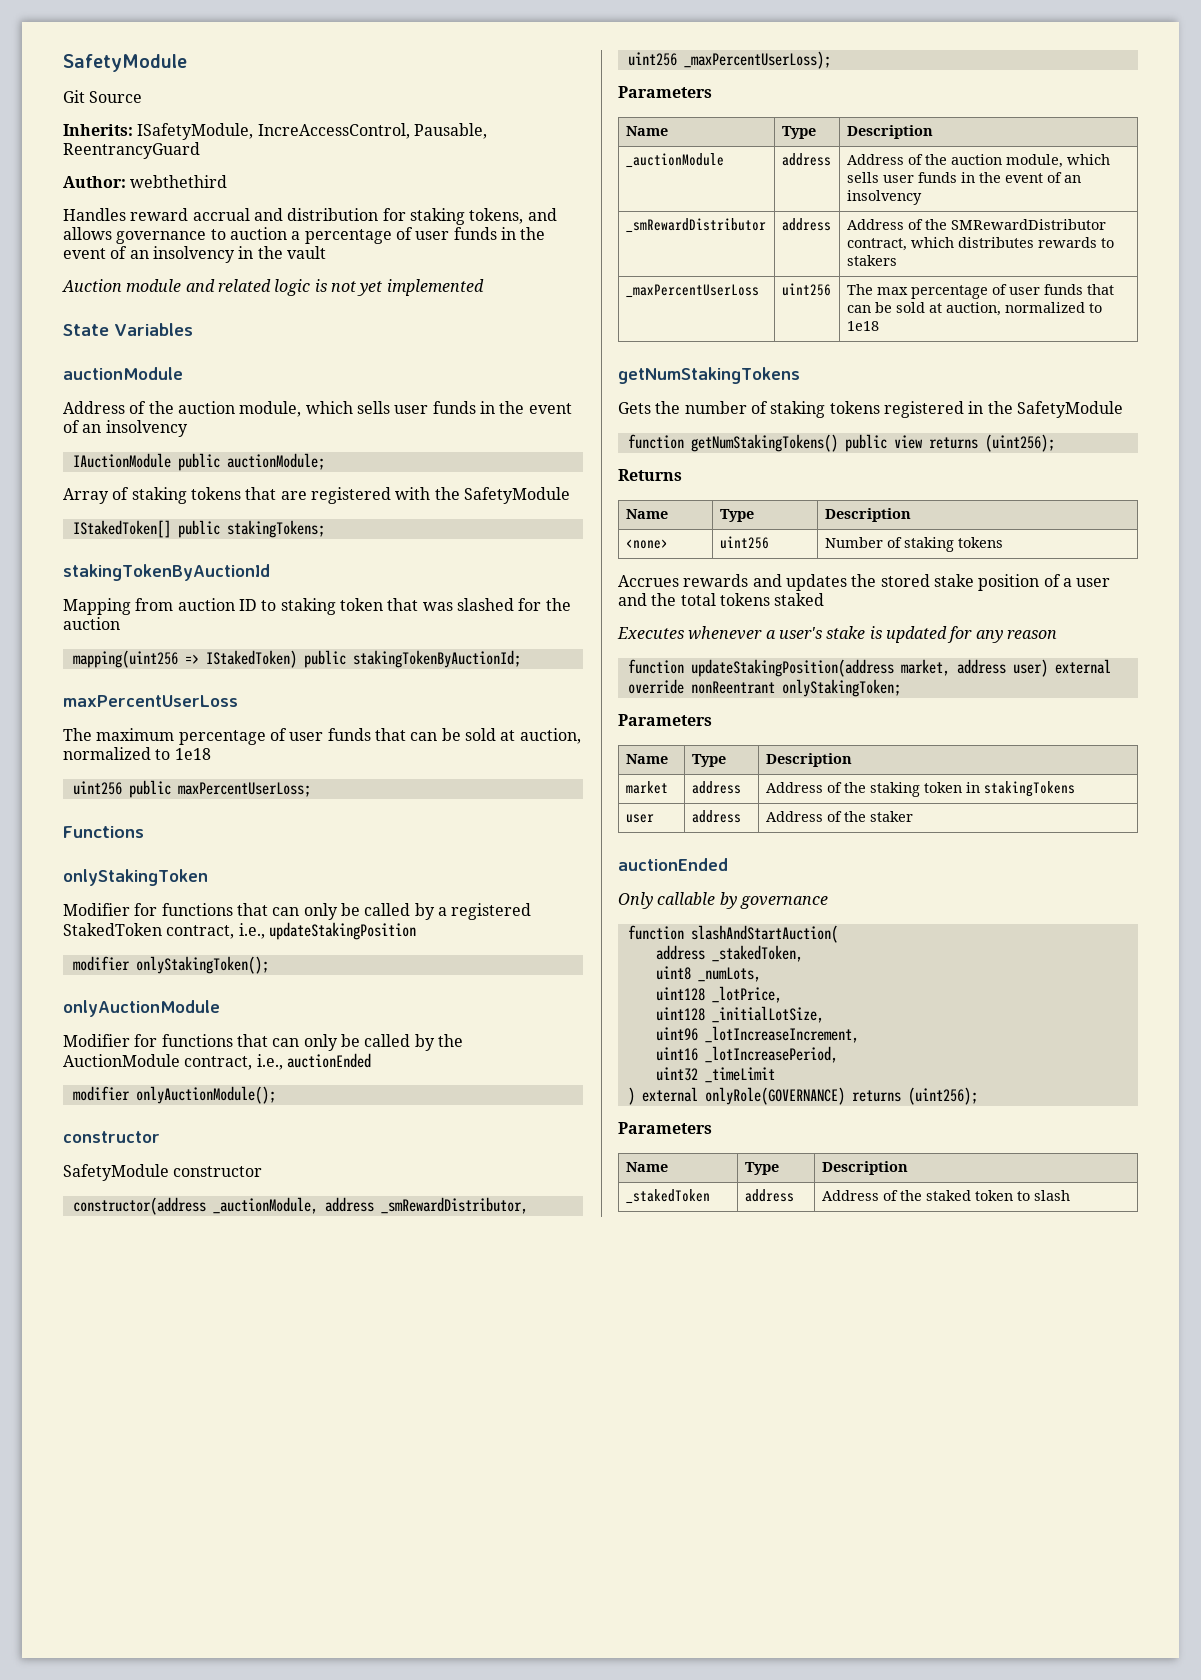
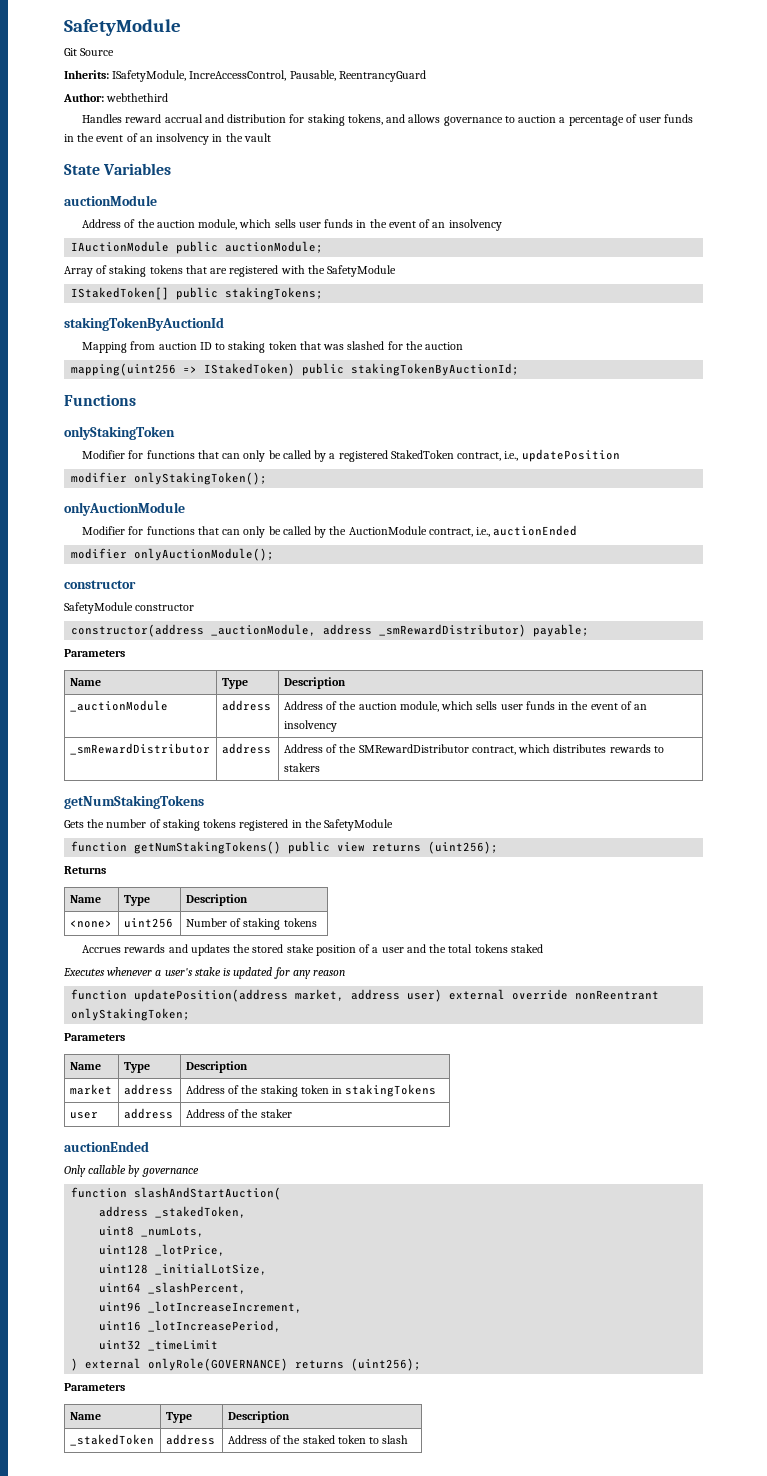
[62,279,484,296] // Auction module and related logic is not yet implemented -> (271, 137) none
[63,695,238,707] [63,728,581,745] [63,747,211,760] [72,780,311,798] // maxPercentUserLoss // The maximum percentage of user funds that can be sold at auction, normalized to 1e18 // uint256 public maxPercentUserLoss; -> (520, 369) none
[268,922,416,940] updateStakingPosition -> [521,449,620,462] updatePosition
[380,1197,528,1214] [627,51,831,69] _smRewardDistributor, uint256 _maxPercentUserLoss); -> [379,624,590,637] _smRewardDistributor) payable;
[625,284,759,298] [781,283,831,296] [846,284,1114,299] [846,302,1102,316] [846,321,879,331] // _maxPercentUserLoss | uint256 | The max percentage of user funds that can be sold at auction, normalized to 1e18 -> (320, 767) none
[690,659,894,677] updateStakingPosition(address -> [134,989,289,1002] updatePosition(address
(824, 1014) none -> [99,1282,247,1294] // uint64 _slashPercent,

